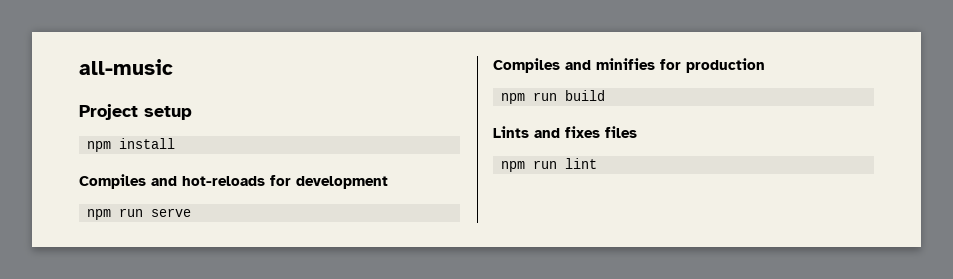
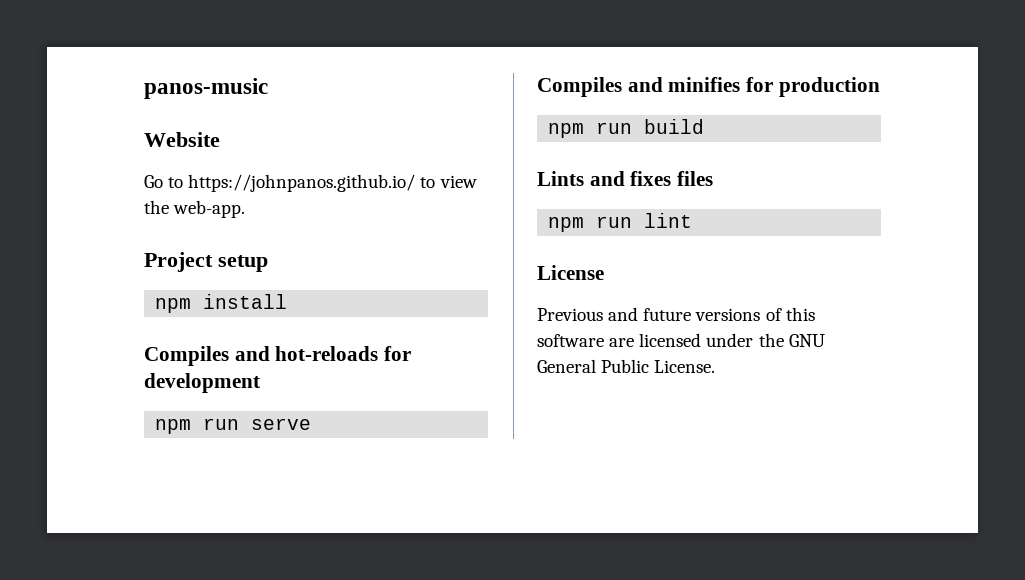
[79,59,173,75] all-music -> [144,78,268,99] [144,132,220,147] [144,174,477,192] [144,200,246,218] panos-music // Website // Go to https://johnpanos.github.io/ to view the web-app.
(597, 163) none -> [537,265,604,280] [537,307,815,321] [537,333,825,347] [537,359,716,373] // License // Previous and future versions of this software are licensed under the GNU General Public License.

